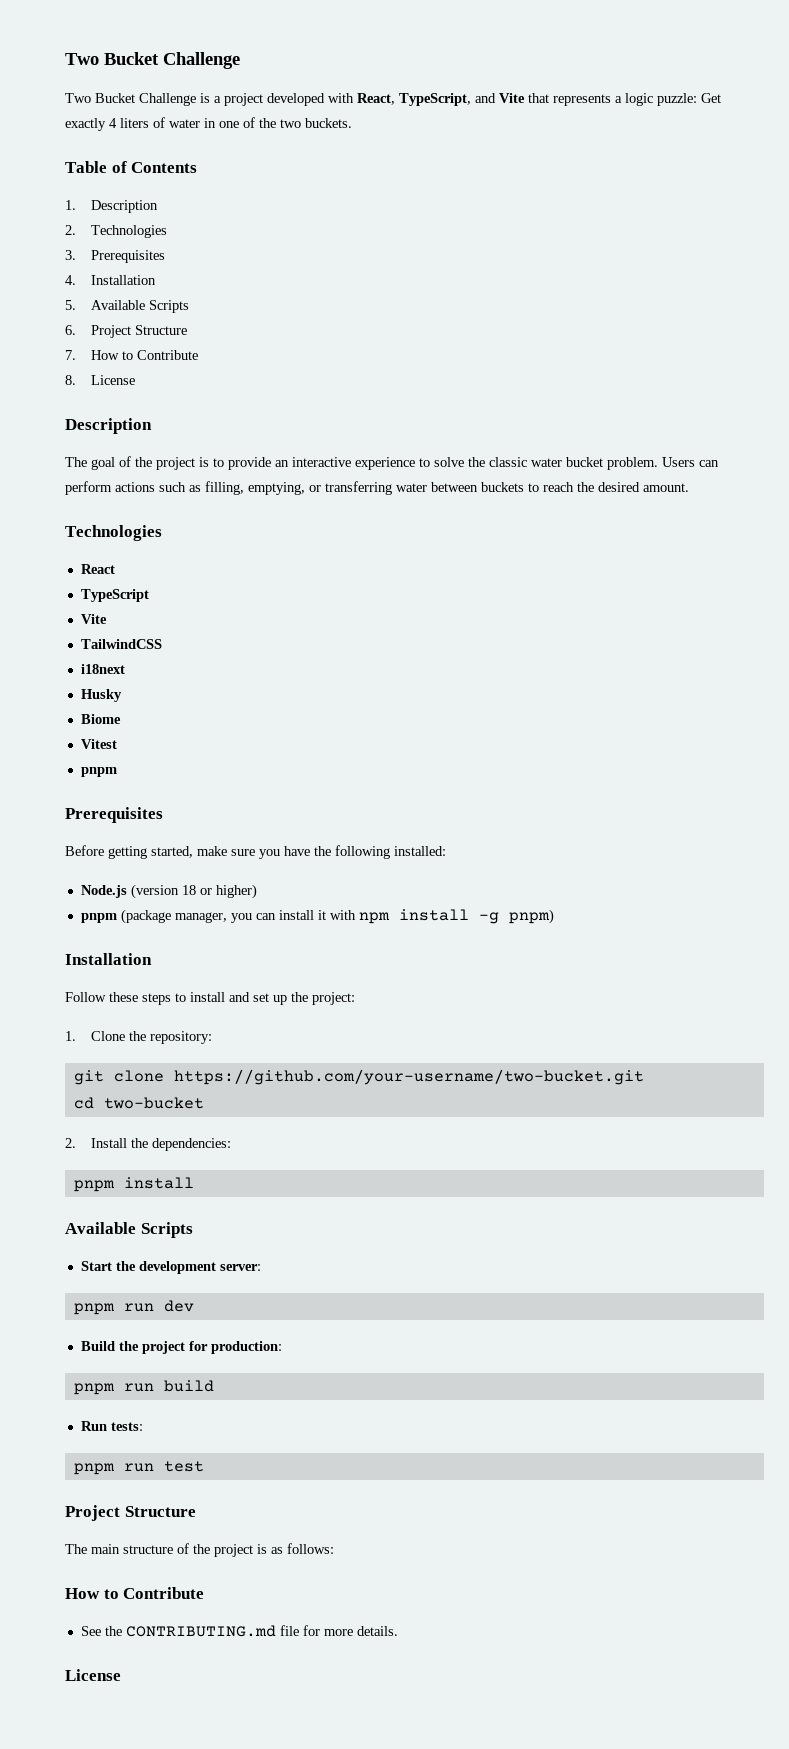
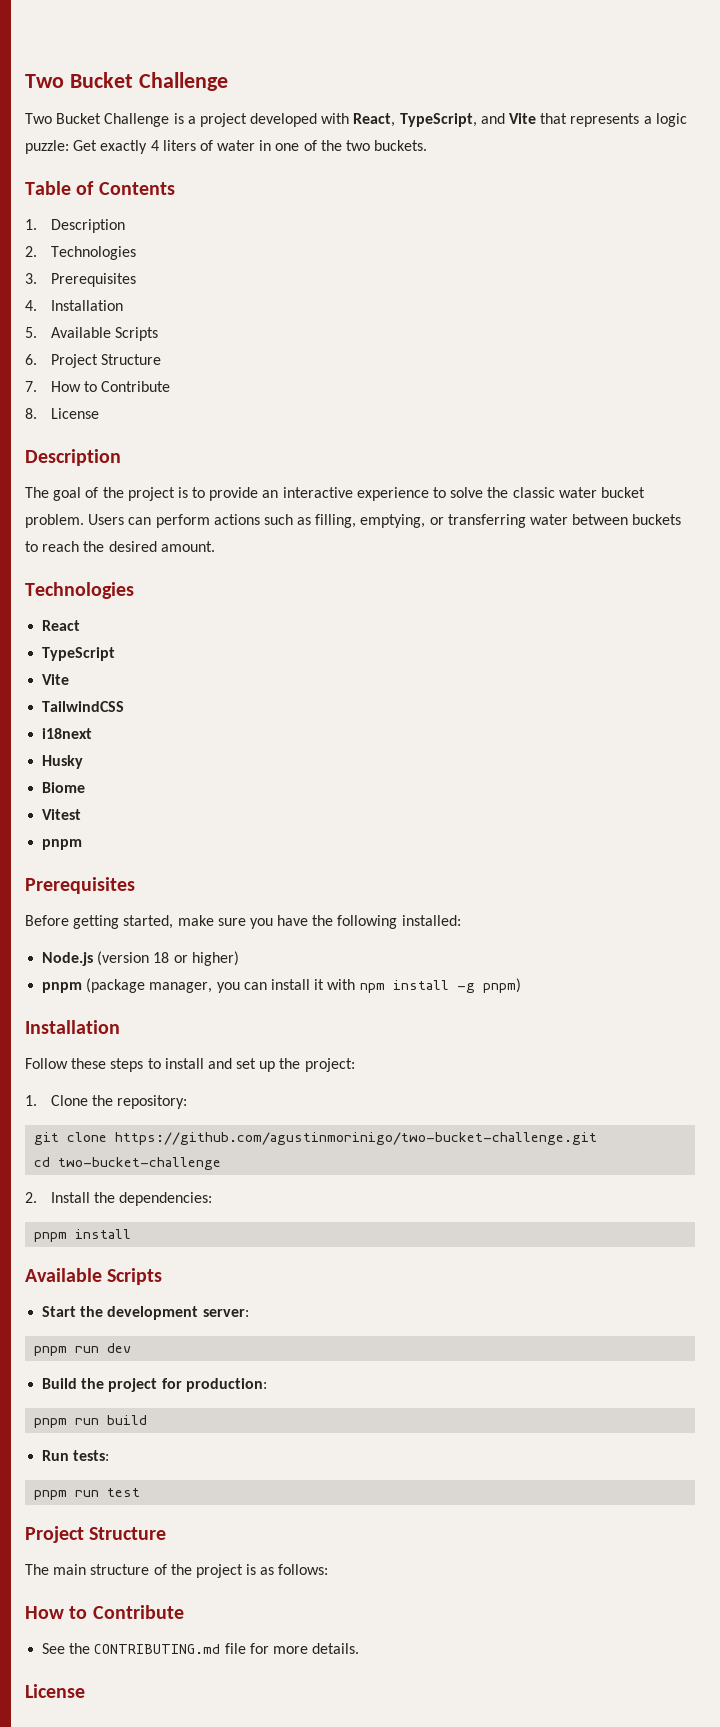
[173,1069,644,1085] https://github.com/your-username/two-bucket.git -> [115,1132,598,1145] https://github.com/agustinmorinigo/two-bucket-challenge.git
[103,1097,204,1109] two-bucket -> [58,1157,222,1170] two-bucket-challenge

